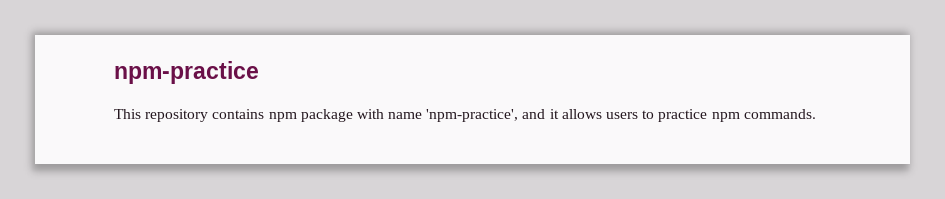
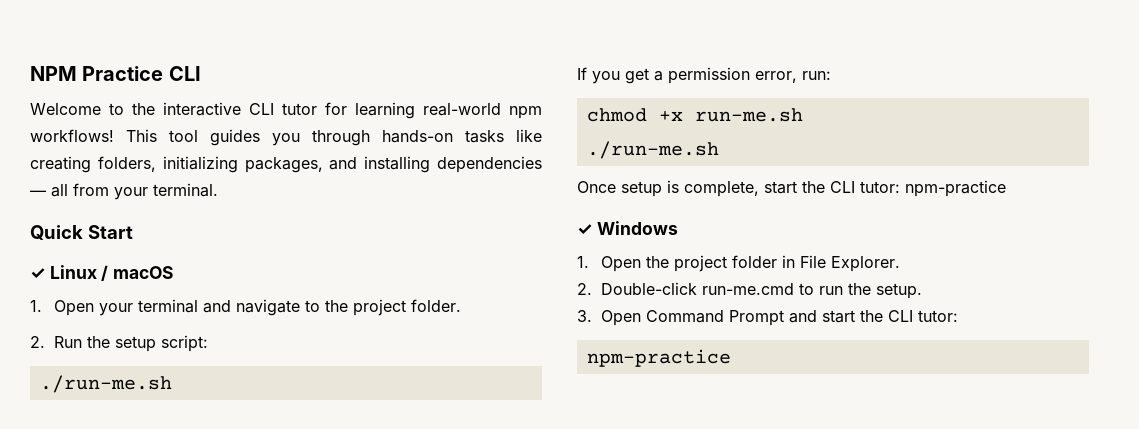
[114,61,259,84] [114,109,816,122] npm-practice // This repository contains npm package with name 'npm-practice', and it allows users to practice npm commands. -> [30,66,201,81] [30,102,542,119] [30,129,542,146] [30,156,542,173] [30,183,218,200] [30,225,133,240] [30,265,174,281] [30,299,461,316] [30,335,208,352] [39,375,172,393] [577,67,831,84] [586,108,803,122] [586,141,719,159] [577,180,1006,197] [577,221,678,235] [577,255,900,272] [577,282,922,299] [577,310,958,326] [586,349,731,367] NPM Practice CLI // Welcome to the interactive CLI tutor for learning real-world npm workflows! This tool guides you through hands-on tasks like creating folders, initializing packages, and installing dependencies — all from your terminal. // Quick Start // ✓ Linux / macOS // 1. Open your terminal and navigate to the project folder. // 2. Run the setup script: // ./run-me.sh // If you get a permission error, run: // chmod +x run-me.sh // ./run-me.sh // Once setup is complete, start the CLI tutor: npm-practice // ✓ Windows // 1. Open the project folder in File Explorer. // 2. Double-click run-me.cmd to run the setup. // 3. Open Command Prompt and start the CLI tutor: // npm-practice

